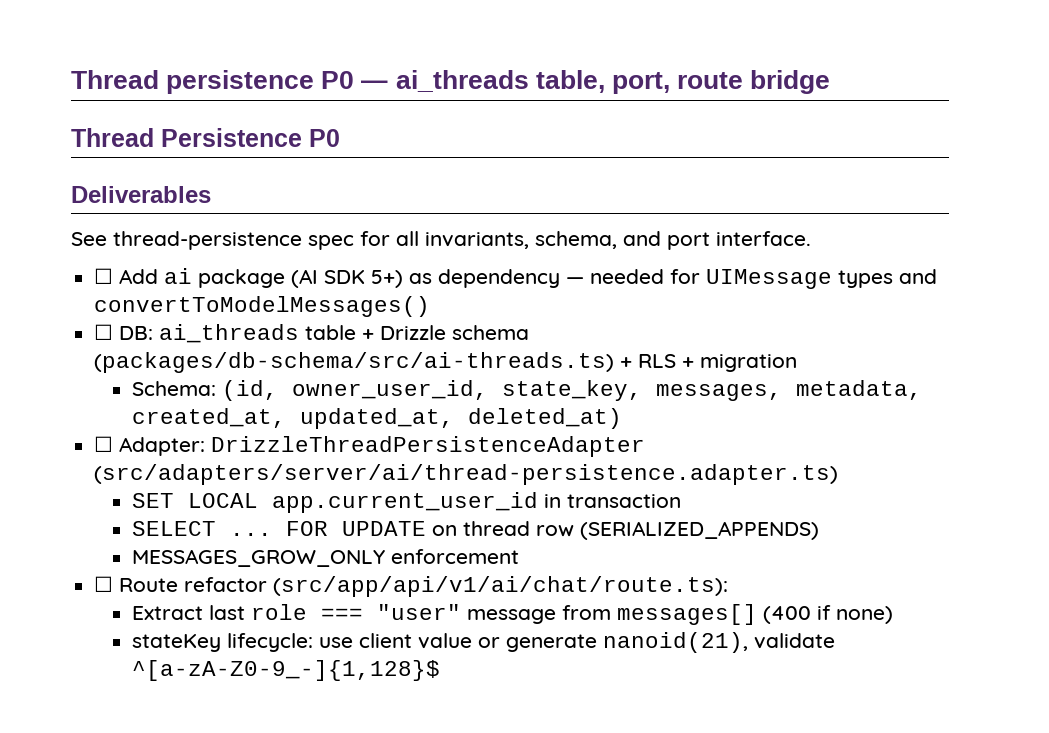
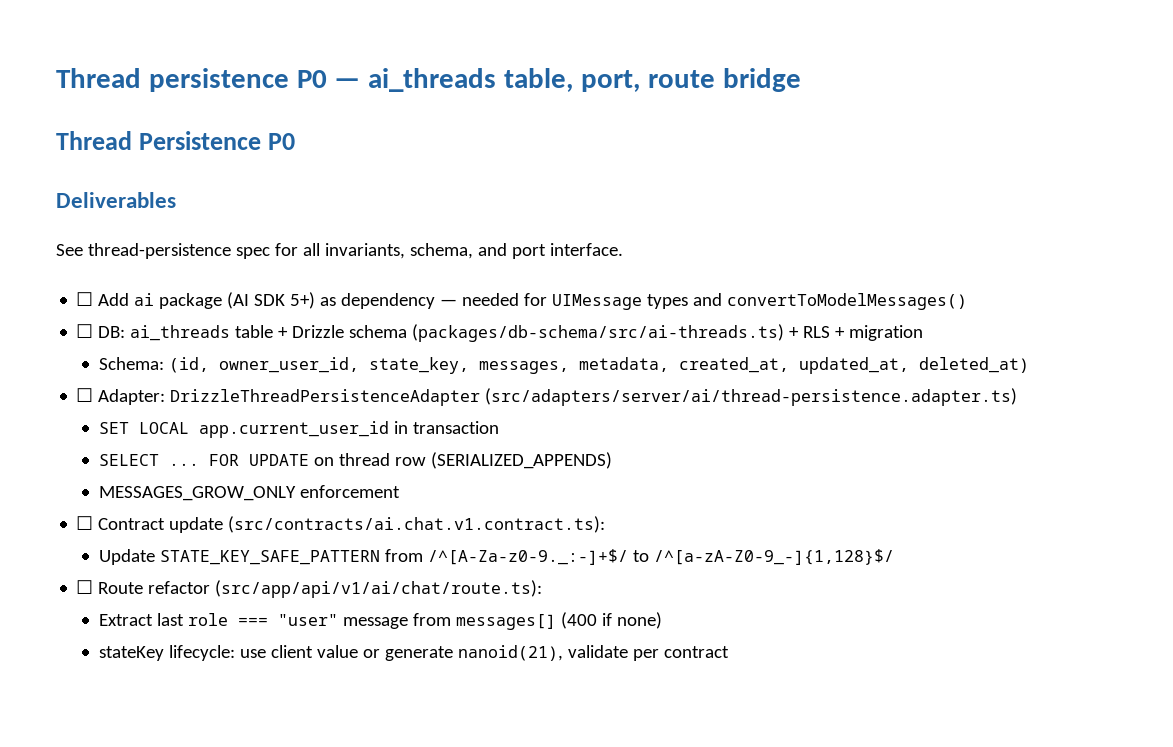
(520, 556) none -> [76,516,606,533] [98,549,894,565] // ☐ Contract update (src/contracts/ai.chat.v1.contract.ts): // Update STATE_KEY_SAFE_PATTERN from /^[A-Za-z0-9._:-]+$/ to /^[a-zA-Z0-9_-]{1,128}$/
[132,660,441,681] ^[a-zA-Z0-9_-]{1,128}$ -> [632,646,729,661] per contract

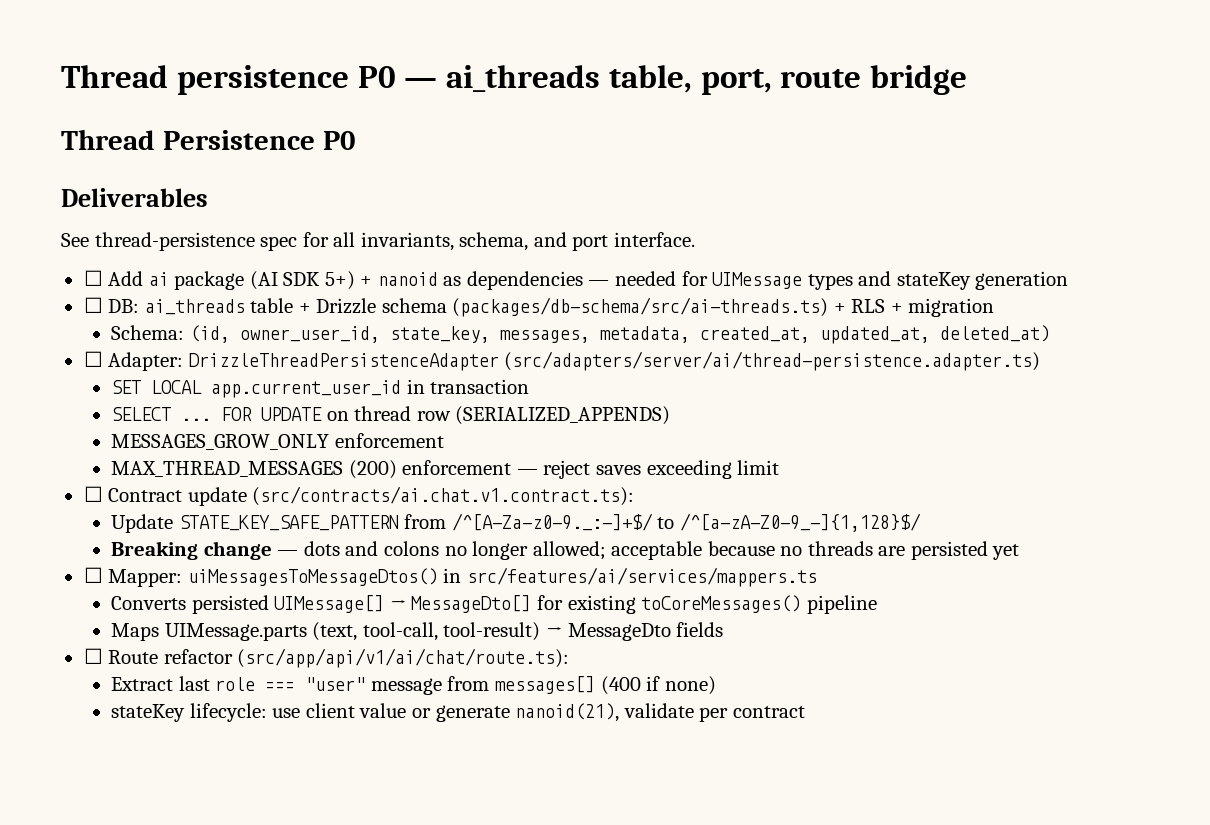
[320,293,436,309] as dependency -> [360,271,583,290] + nanoid as dependencies
[727,293,968,310] convertToModelMessages() -> [896,271,1069,290] stateKey generation
(400, 491) none -> [111,460,780,479] // MAX_THREAD_MESSAGES (200) enforcement — reject saves exceeding limit
(894, 557) none -> [111,541,1020,560] [83,567,817,587] [111,595,877,614] [111,622,724,641] // Breaking change — dots and colons no longer allowed; acceptable because no threads are persisted yet // ☐ Mapper: uiMessagesToMessageDtos() in src/features/ai/services/mappers.ts // Converts persisted UIMessage[] → MessageDto[] for existing toCoreMessages() pipeline // Maps UIMessage.parts (text, tool-call, tool-result) → MessageDto fields

